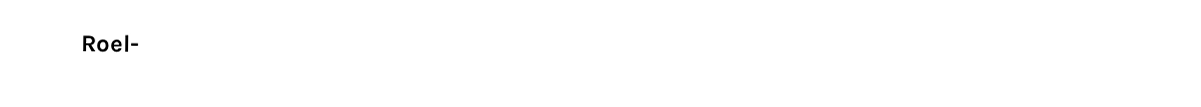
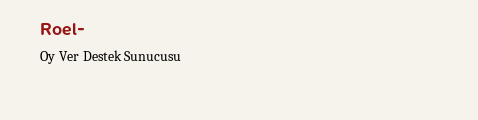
(140, 43) none -> [40,50,182,64] // Oy Ver Destek Sunucusu

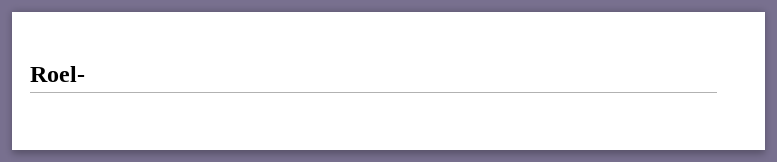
[40,50,182,64] // Oy Ver Destek Sunucusu -> (85, 74) none

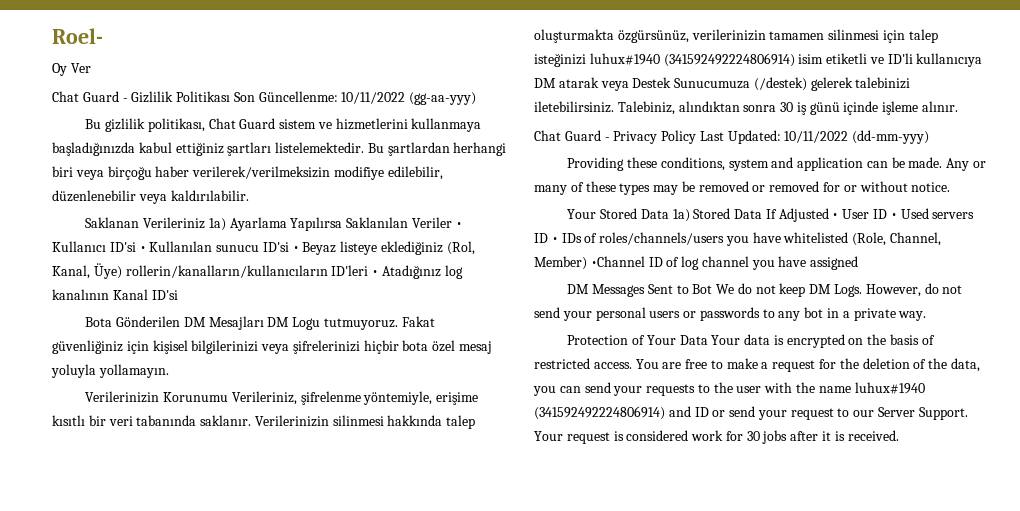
(85, 74) none -> [52,63,91,76] [52,91,477,105] [85,118,482,132] [52,142,507,156] [52,166,443,180] [52,190,249,204] [85,217,462,231] [52,241,475,255] [52,263,463,279] [52,289,178,300] [85,316,435,330] [52,340,493,354] [51,364,169,378] [85,391,479,405] [52,415,476,429] [534,29,938,43] [534,53,983,67] [534,77,911,91] [534,101,959,115] [534,130,930,144] [567,157,986,171] [534,181,951,195] [567,208,975,222] [534,232,942,246] [534,256,859,270] [567,283,963,297] [534,307,927,321] [567,334,935,348] [534,358,980,372] [533,382,925,396] [534,406,968,420] [534,430,899,444] // Oy Ver // Chat Guard - Gizlilik Politikası Son Güncellenme: 10/11/2022 (gg-aa-yyy) // Bu gizlilik politikası, Chat Guard sistem ve hizmetlerini kullanmaya başladığınızda kabul ettiğiniz şartları listelemektedir. Bu şartlardan herhangi biri veya birçoğu haber verilerek/verilmeksizin modifiye edilebilir, düzenlenebilir veya kaldırılabilir. // Saklanan Verileriniz 1a) Ayarlama Yapılırsa Saklanılan Veriler • Kullanıcı ID'si • Kullanılan sunucu ID'si • Beyaz listeye eklediğiniz (Rol, Kanal, Üye) rollerin/kanalların/kullanıcıların ID'leri • Atadığınız log kanalının Kanal ID'si // Bota Gönderilen DM Mesajları DM Logu tutmuyoruz. Fakat güvenliğiniz için kişisel bilgilerinizi veya şifrelerinizi hiçbir bota özel mesaj yoluyla yollamayın. // Verilerinizin Korunumu Verileriniz, şifrelenme yöntemiyle, erişime kısıtlı bir veri tabanında saklanır. Verilerinizin silinmesi hakkında talep oluşturmakta özgürsünüz, verilerinizin tamamen silinmesi için talep isteğinizi luhux#1940 (341592492224806914) isim etiketli ve ID'li kullanıcıya DM atarak veya Destek Sunucumuza (/destek) gelerek talebinizi iletebilirsiniz. Talebiniz, alındıktan sonra 30 iş günü içinde işleme alınır. // Chat Guard - Privacy Policy Last Updated: 10/11/2022 (dd-mm-yyy) // Providing these conditions, system and application can be made. Any or many of these types may be removed or removed for or without notice. // Your Stored Data 1a) Stored Data If Adjusted • User ID • Used servers ID • IDs of roles/channels/users you have whitelisted (Role, Channel, Member) •Channel ID of log channel you have assigned // DM Messages Sent to Bot We do not keep DM Logs. However, do not send your personal users or passwords to any bot in a private way. // Protection of Your Data Your data is encrypted on the basis of restricted access. You are free to make a request for the deletion of the data, you can send your requests to the user with the name luhux#1940 (341592492224806914) and ID or send your request to our Server Support. Your request is considered work for 30 jobs after it is received.

